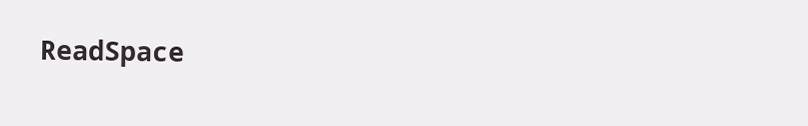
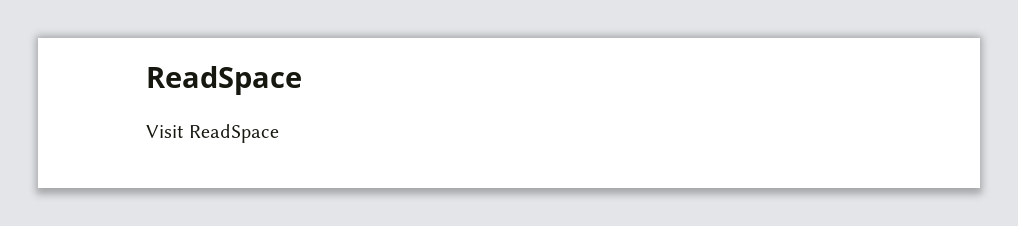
[39,38,185,68] ReadSpace -> [146,66,302,95] [146,124,280,143] ReadSpace // Visit ReadSpace

